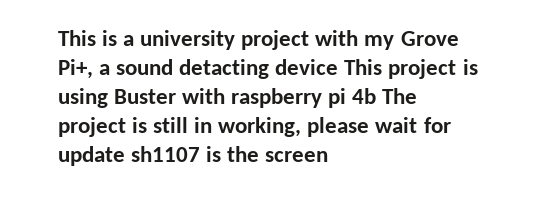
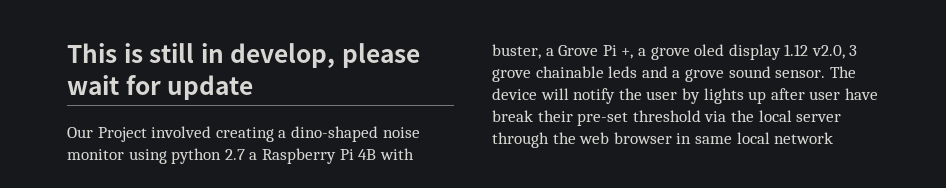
[123,30,459,50] [58,59,478,79] [58,88,418,108] [58,117,148,137] a university project with my Grove Pi+, a sound detacting device This project is using Buster with raspberry pi 4b The project is -> (143, 53) none
[218,117,302,137] working, -> [230,43,336,68] develop,
[131,146,329,162] sh1107 is the screen -> [67,126,420,142] [67,148,414,164] [492,44,858,60] [492,66,856,82] [492,88,878,104] [492,110,842,126] [492,132,834,148] // Our Project involved creating a dino-shaped noise monitor using python 2.7 a Raspberry Pi 4B with buster, a Grove Pi +, a grove oled display 1.12 v2.0, 3 grove chainable leds and a grove sound sensor. The device will notify the user by lights up after user have break their pre-set threshold via the local server through the web browser in same local network

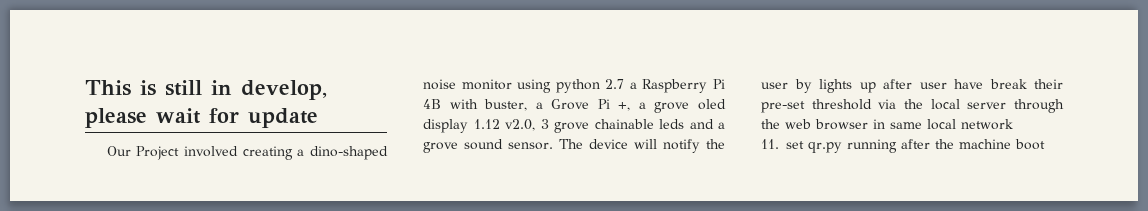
(834, 138) none -> [761,139,1045,153] // 11. set qr.py running after the machine boot

